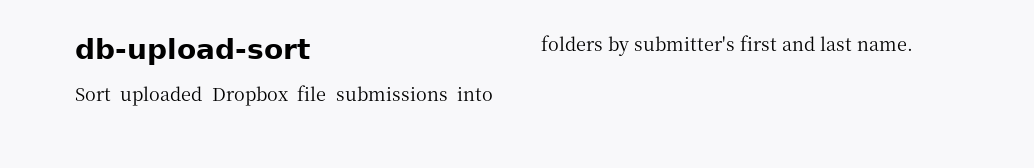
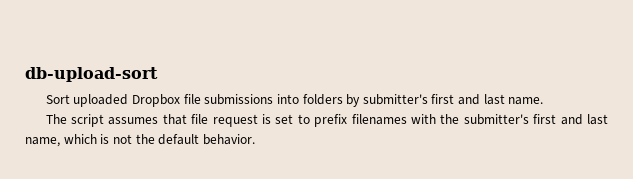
(913, 46) none -> [45,114,608,127] [25,134,255,147] // The script assumes that file request is set to prefix filenames with the submitter's first and last name, which is not the default behavior.

